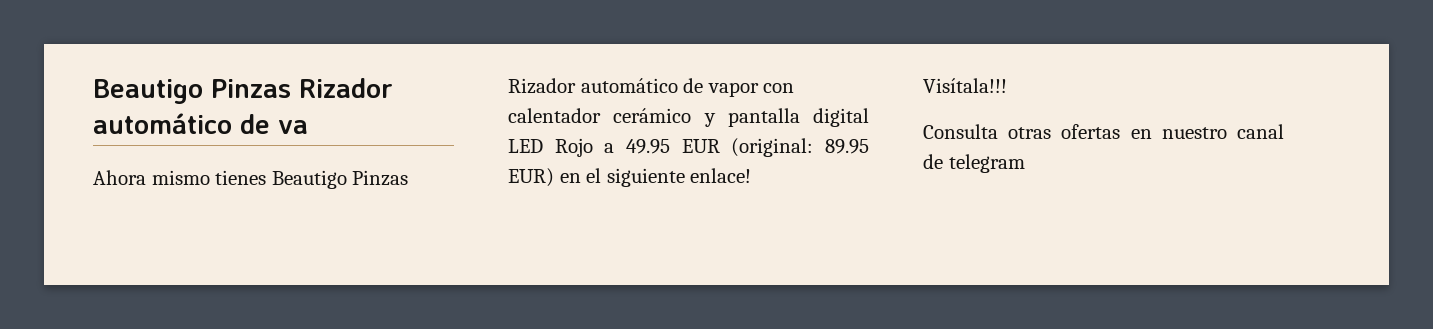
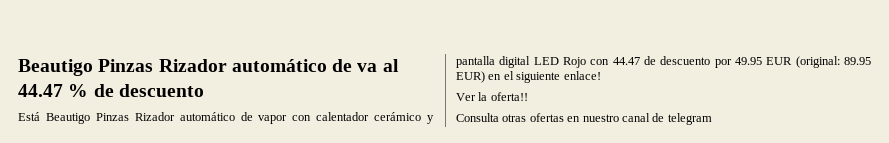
[93,170,267,185] // Ahora mismo tienes -> [382,59,399,72] [18,84,204,97] [18,112,40,121] al 44.47 % de descuento // Está
[604,143,615,153] a -> [590,56,732,68] con 44.47 de descuento por
[923,78,1007,93] Visítala!!! -> [456,92,528,101] Ver la oferta!!

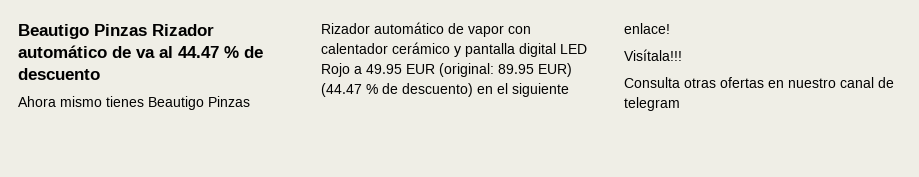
[18,112,40,121] Está -> [18,96,144,107] Ahora mismo tienes
[590,56,732,68] con 44.47 de descuento por -> [354,66,362,74] a
(485, 77) none -> [321,83,473,97] (44.47 % de descuento)
[456,92,528,101] Ver la oferta!! -> [624,49,682,61] Visítala!!!

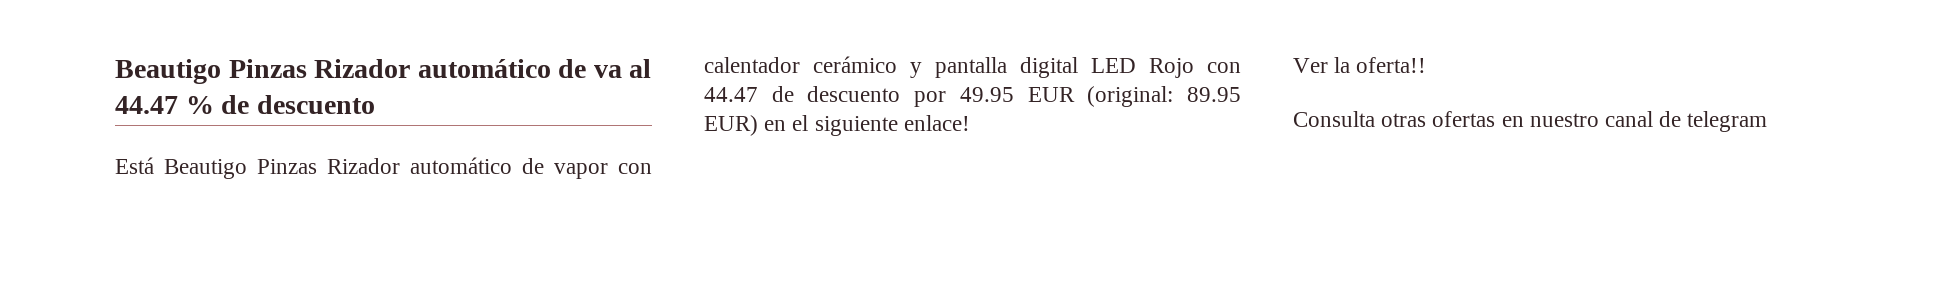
[18,96,144,107] Ahora mismo tienes -> [115,157,154,174] Está
[354,66,362,74] a -> [1207,62,1241,73] [704,86,947,107] con 44.47 de descuento por
[321,83,473,97] (44.47 % de descuento) -> (758, 125) none
[624,49,682,61] Visítala!!! -> [1293,57,1427,73] Ver la oferta!!

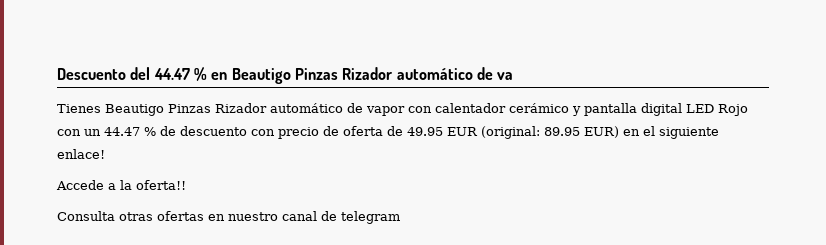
(115, 71) none -> [57,67,228,81] Descuento del 44.47 % en
[629,59,652,78] [115,95,375,114] [115,157,154,174] al 44.47 % de descuento // Está -> [57,104,101,113] // Tienes
[704,86,947,107] 44.47 de descuento por -> [84,126,403,139] un 44.47 % de descuento con precio de oferta de
[1293,58,1328,73] Ver -> [56,180,116,190] Accede a

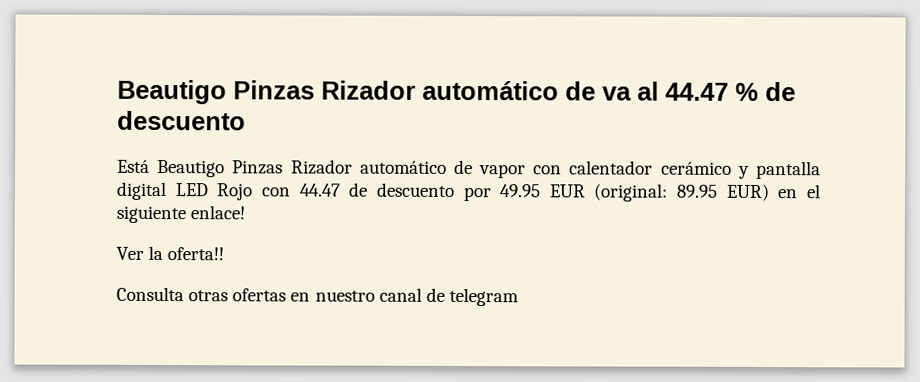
[57,67,228,81] Descuento del 44.47 % en -> (117, 92) none
[57,104,101,113] // Tienes -> [637,81,796,102] [117,110,246,131] [117,159,150,173] al 44.47 % de descuento // Está
[84,126,403,139] un 44.47 % de descuento con precio de oferta de -> [298,182,492,202] 44.47 de descuento por
[56,180,116,190] Accede a -> [116,246,144,260] Ver

